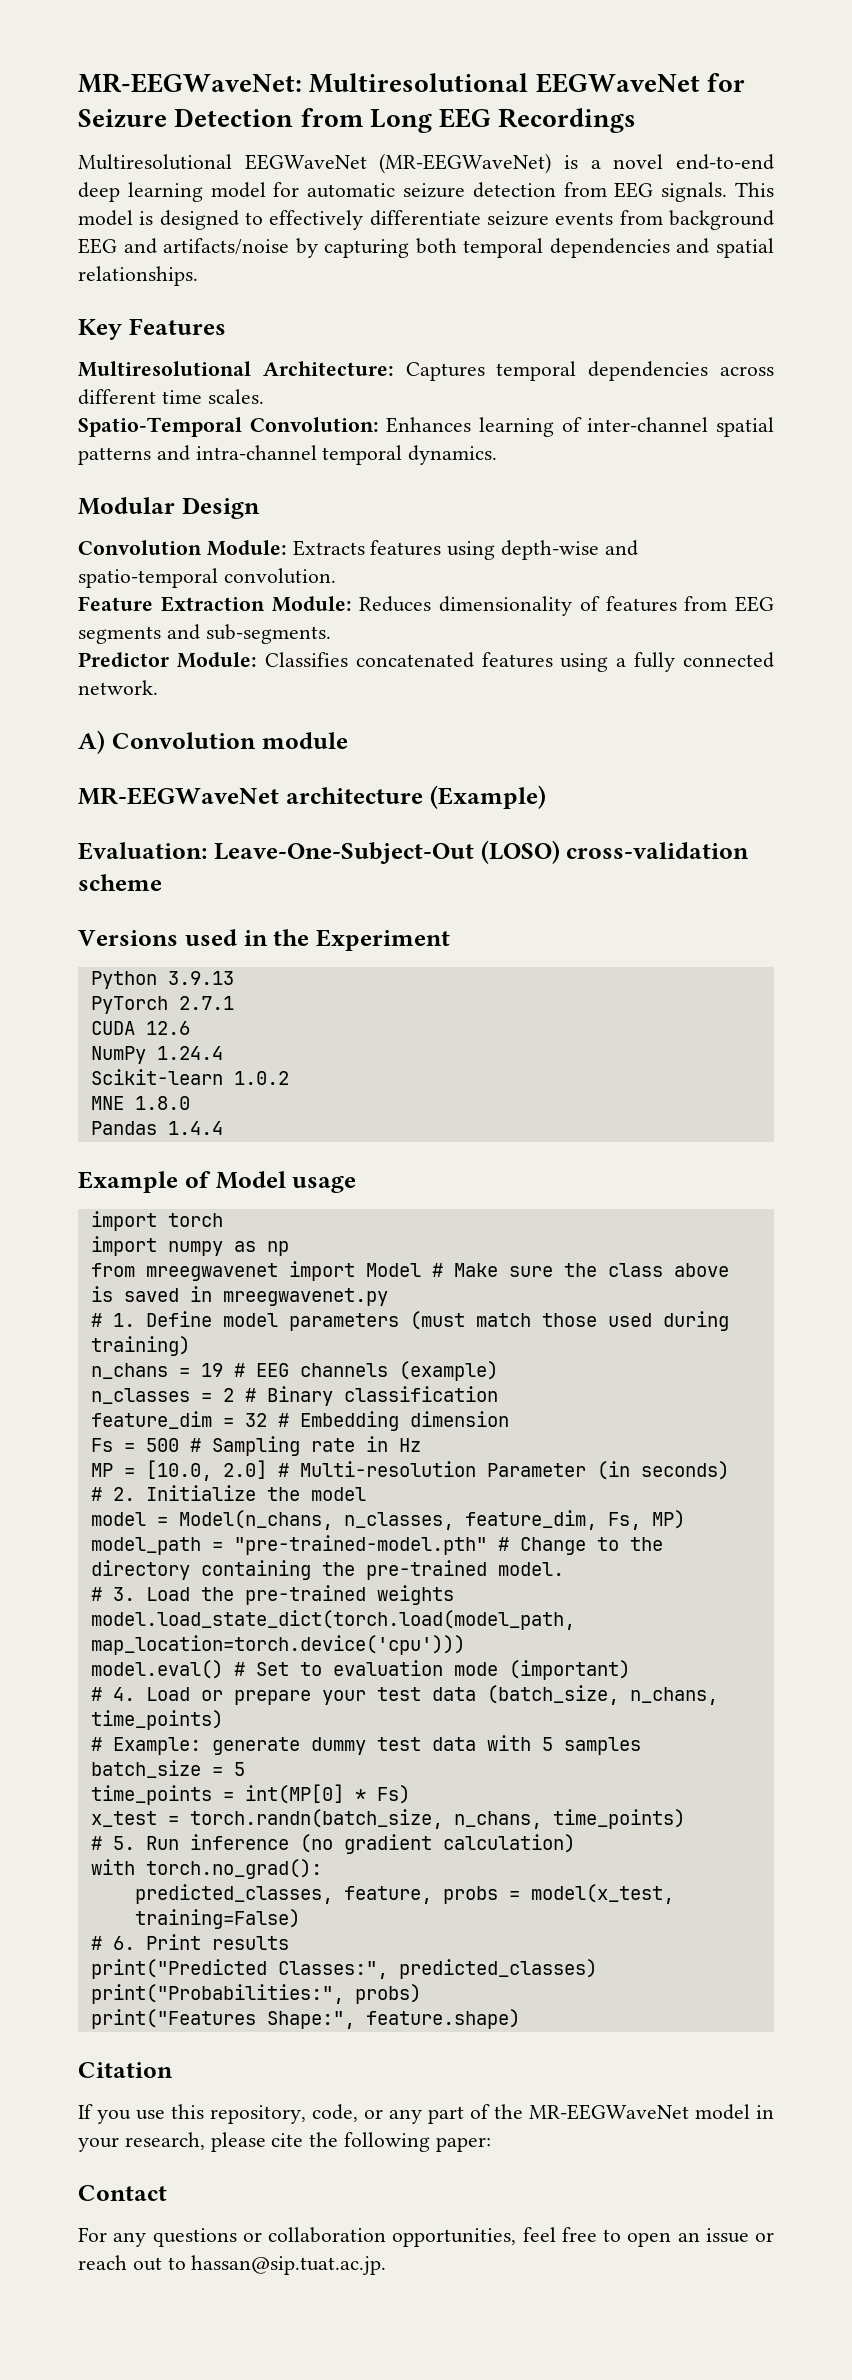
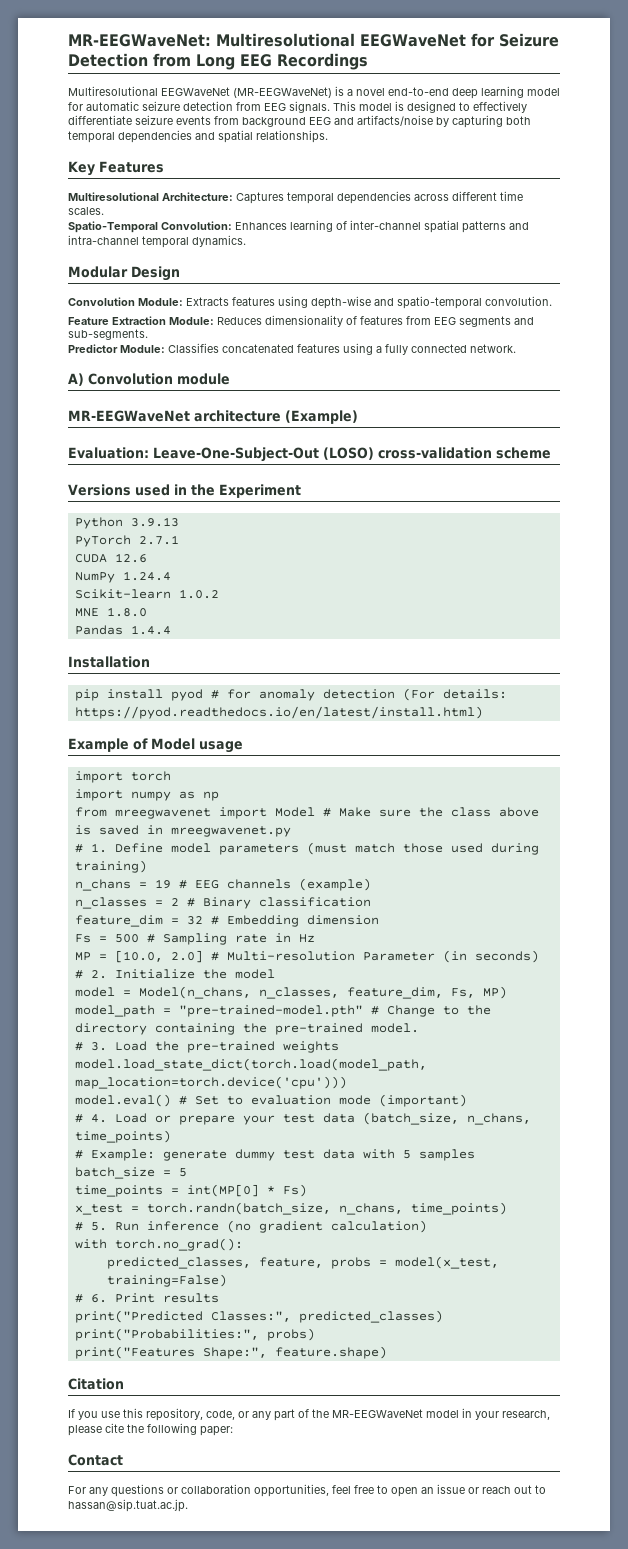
(223, 1128) none -> [68,656,150,668] [74,688,507,701] [74,706,483,719] // Installation // pip install pyod # for anomaly detection (For details: https://pyod.readthedocs.io/en/latest/install.html)

